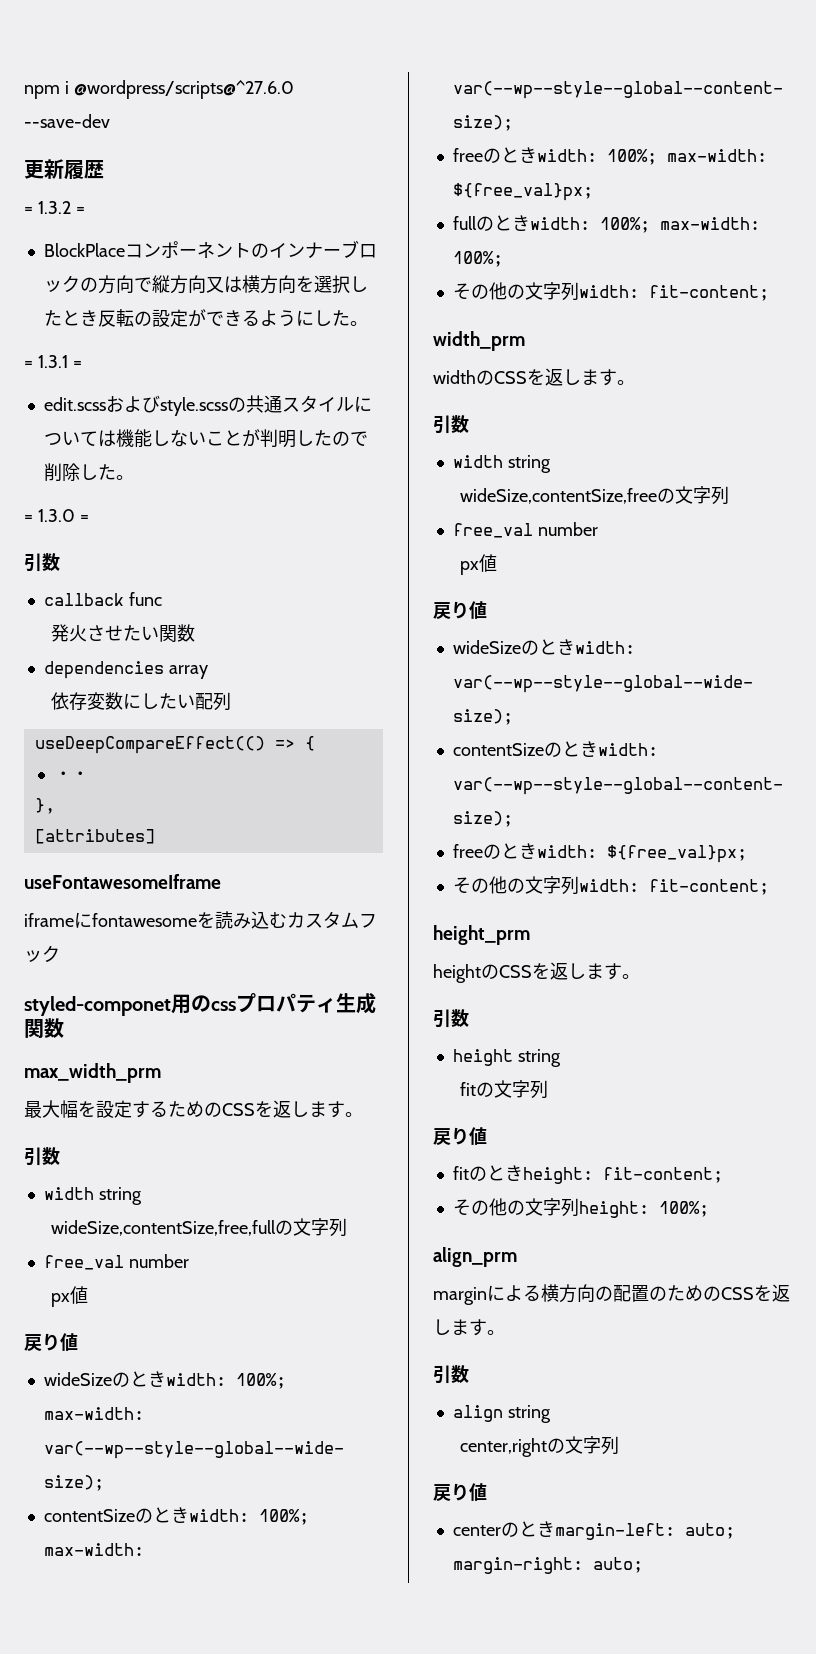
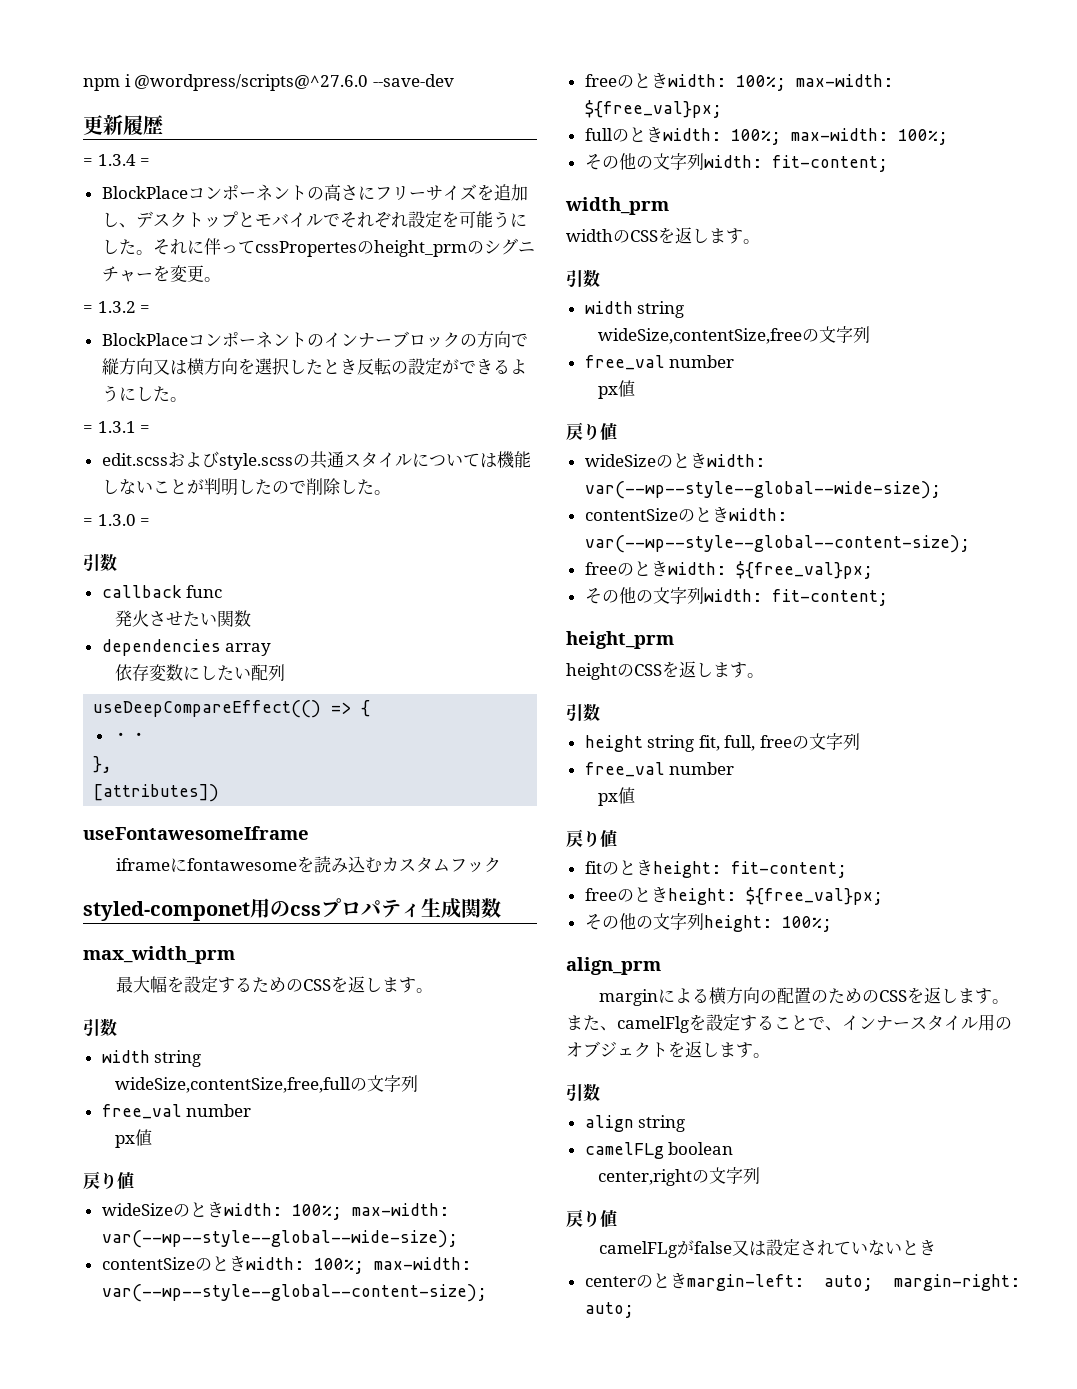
(104, 169) none -> [83,154,151,166] [101,184,528,201] [101,211,527,228] [101,238,535,257] [101,265,221,282] // = 1.3.4 = // BlockPlaceコンポーネントの高さにフリーサイズを追加し、デスクトップとモバイルでそれぞれ設定を可能うにした。それに伴ってcssPropertesのheight_prmのシグニチャーを変更。
[34,829,155,844] [attributes] -> [93,784,220,802] [attributes])
[459,1080,548,1099] // fitの文字列 -> [698,733,861,751] [584,762,735,777] [597,787,635,806] fit, full, freeの文字列 // free_val number // px値
(723, 1175) none -> [584,887,883,905] // freeのときheight: ${free_val}px;
(505, 1332) none -> [566,1014,1012,1033] [566,1041,770,1058] また、camelFlgを設定することで、インナースタイル用のオブジェクトを返します。
(551, 1414) none -> [584,1142,734,1159] // camelFLg boolean
(487, 1492) none -> [598,1239,936,1258] // camelFLgがfalse又は設定されていないとき

